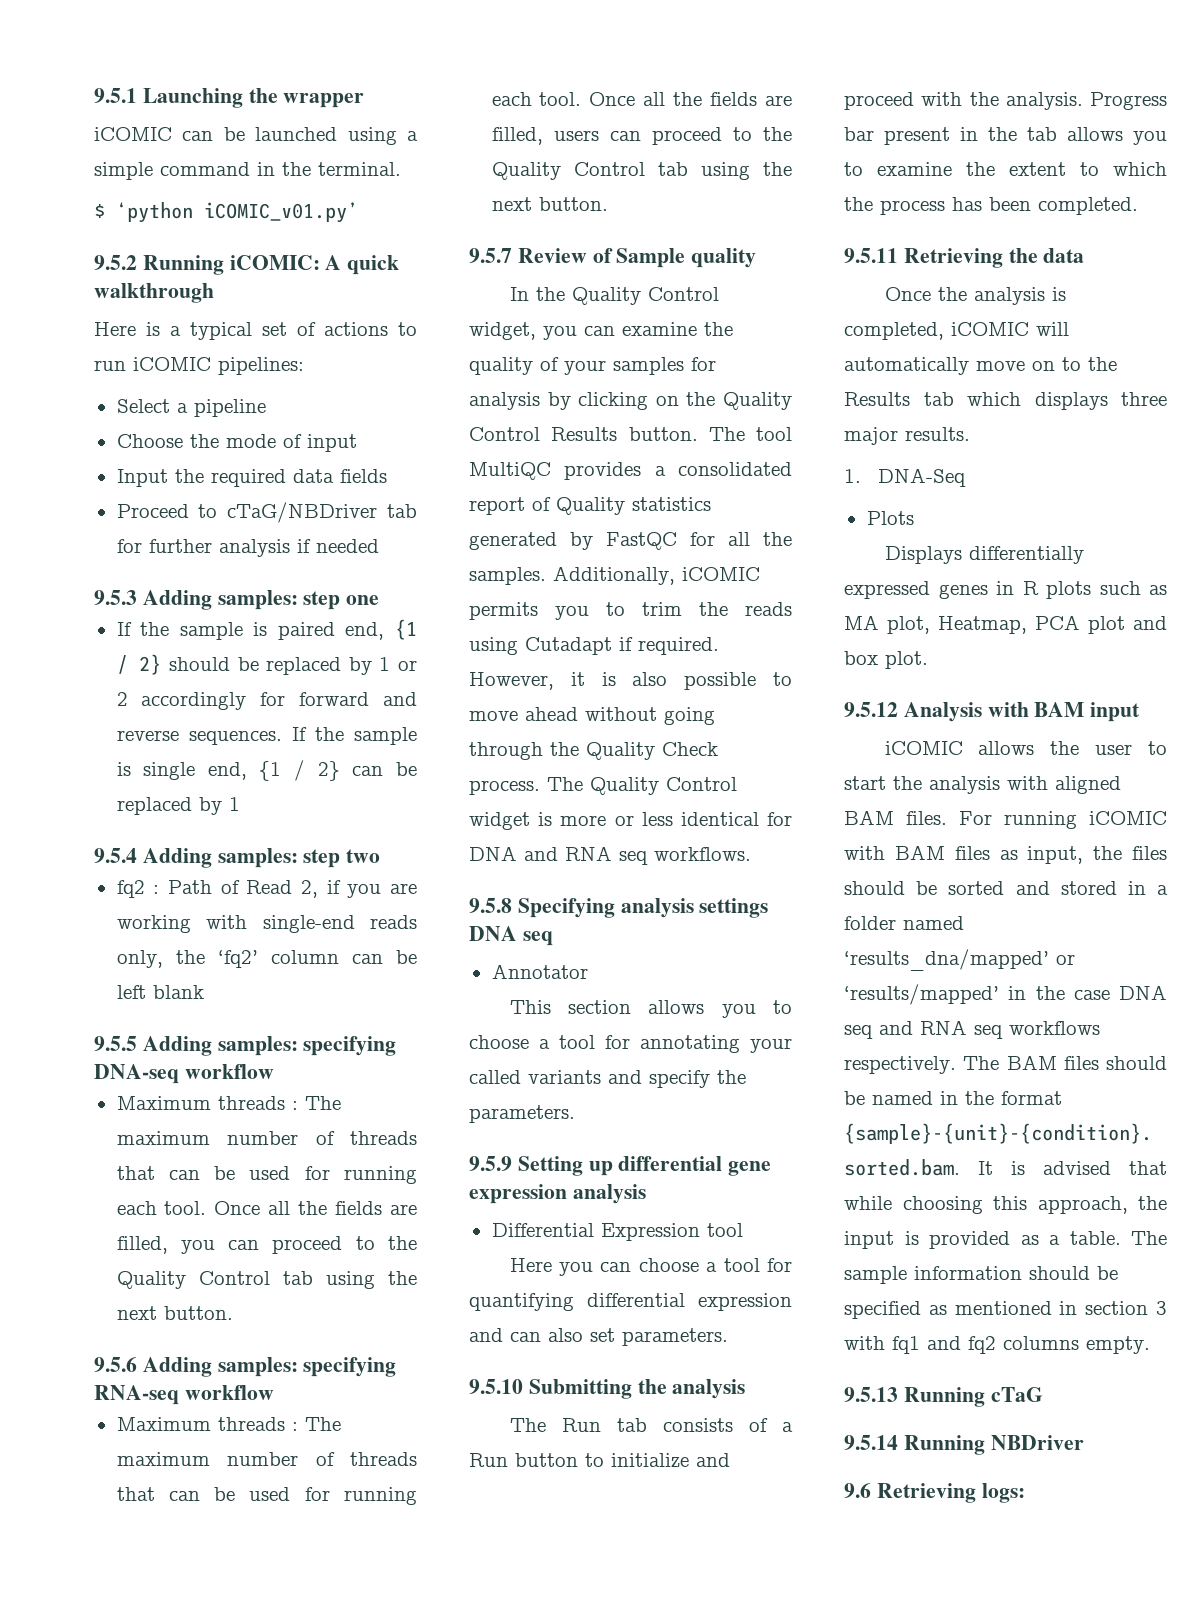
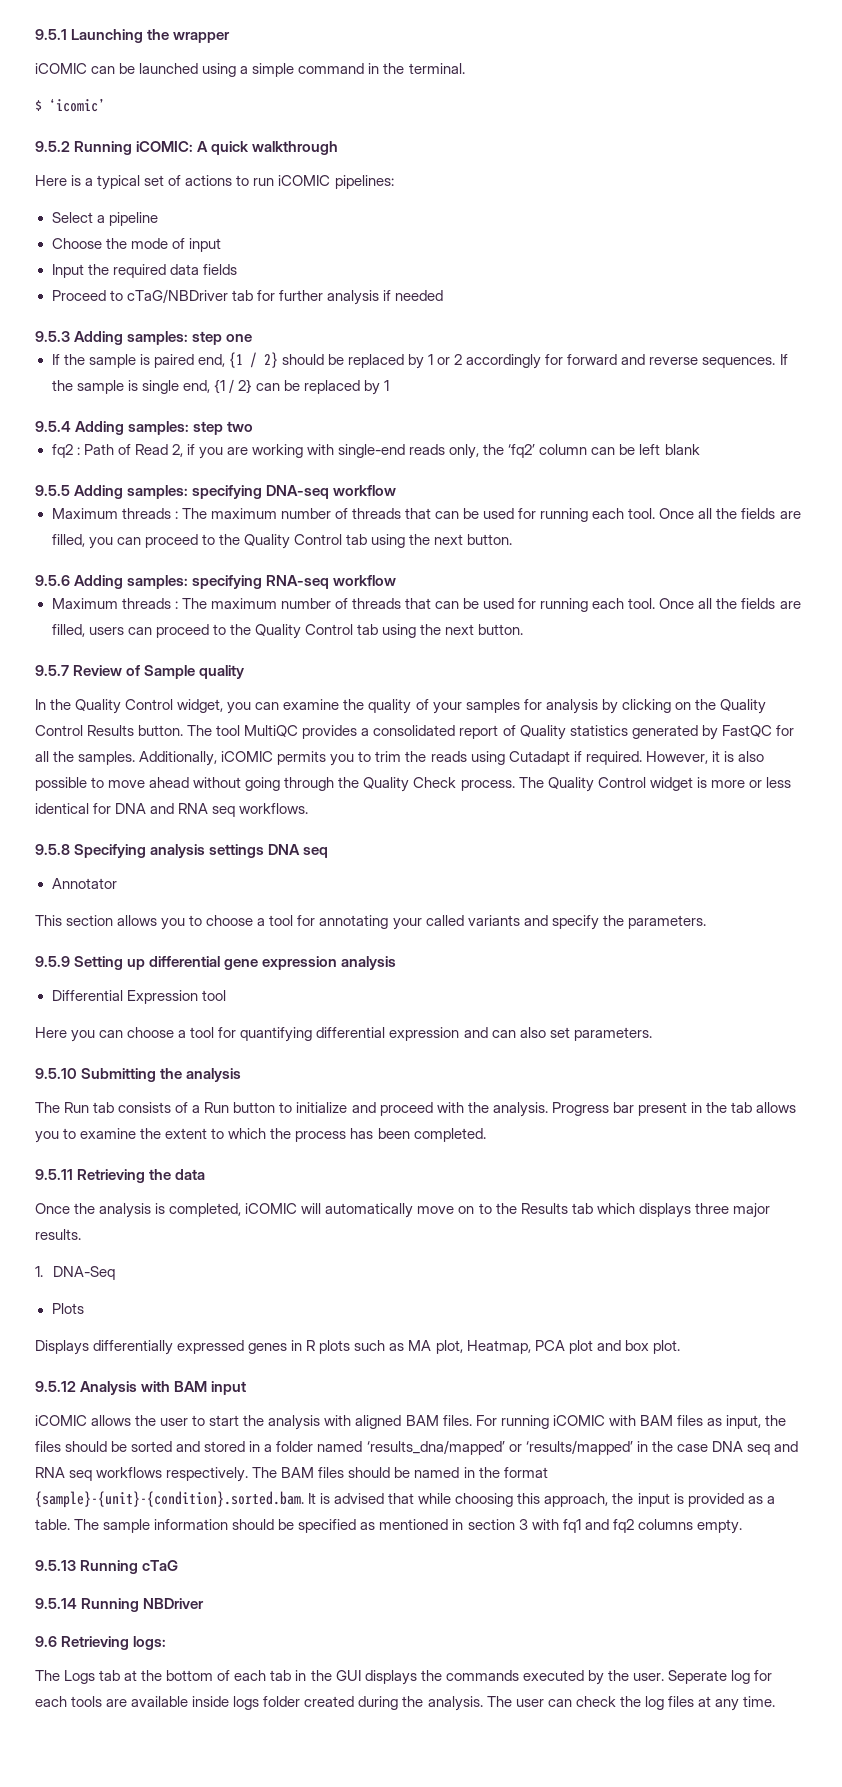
[116,202,358,223] ‘python iCOMIC_v01.py’ -> [49,98,105,112] ‘icomic’
(1025, 1493) none -> [35,1670,773,1685] [35,1696,775,1711] // The Logs tab at the bottom of each tab in the GUI displays the commands executed by the user. Seperate log for each tools are available inside logs folder created during the analysis. The user can check the log files at any time.

